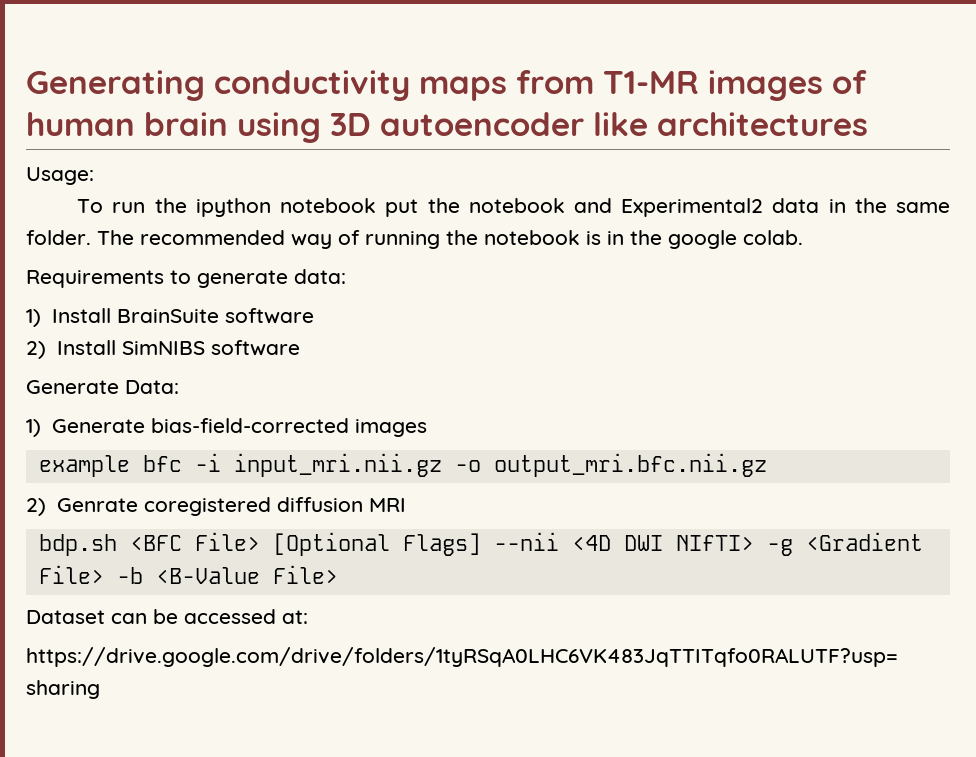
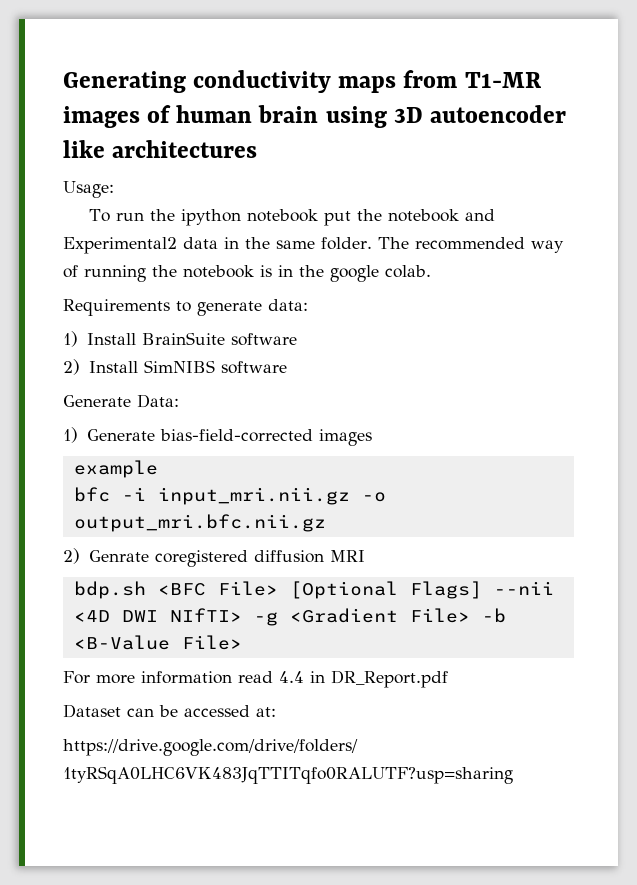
(130, 466) none -> (158, 469) //
(338, 574) none -> [63,670,448,688] // For more information read 4.4 in DR_Report.pdf

